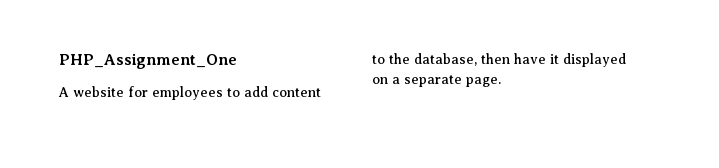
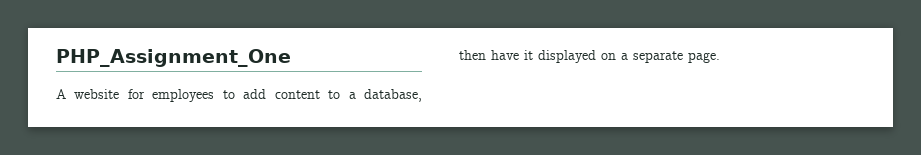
[389,53,410,64] the -> [348,92,356,99] a

